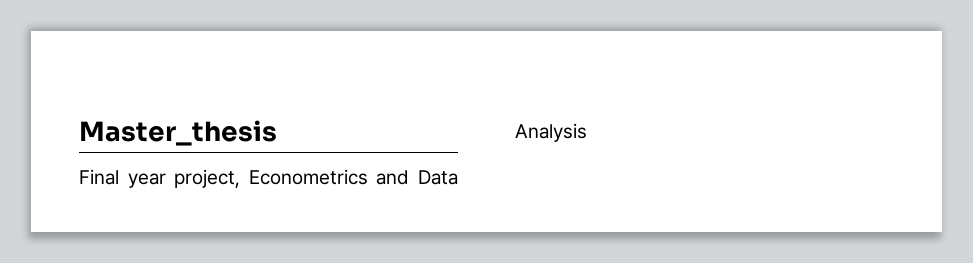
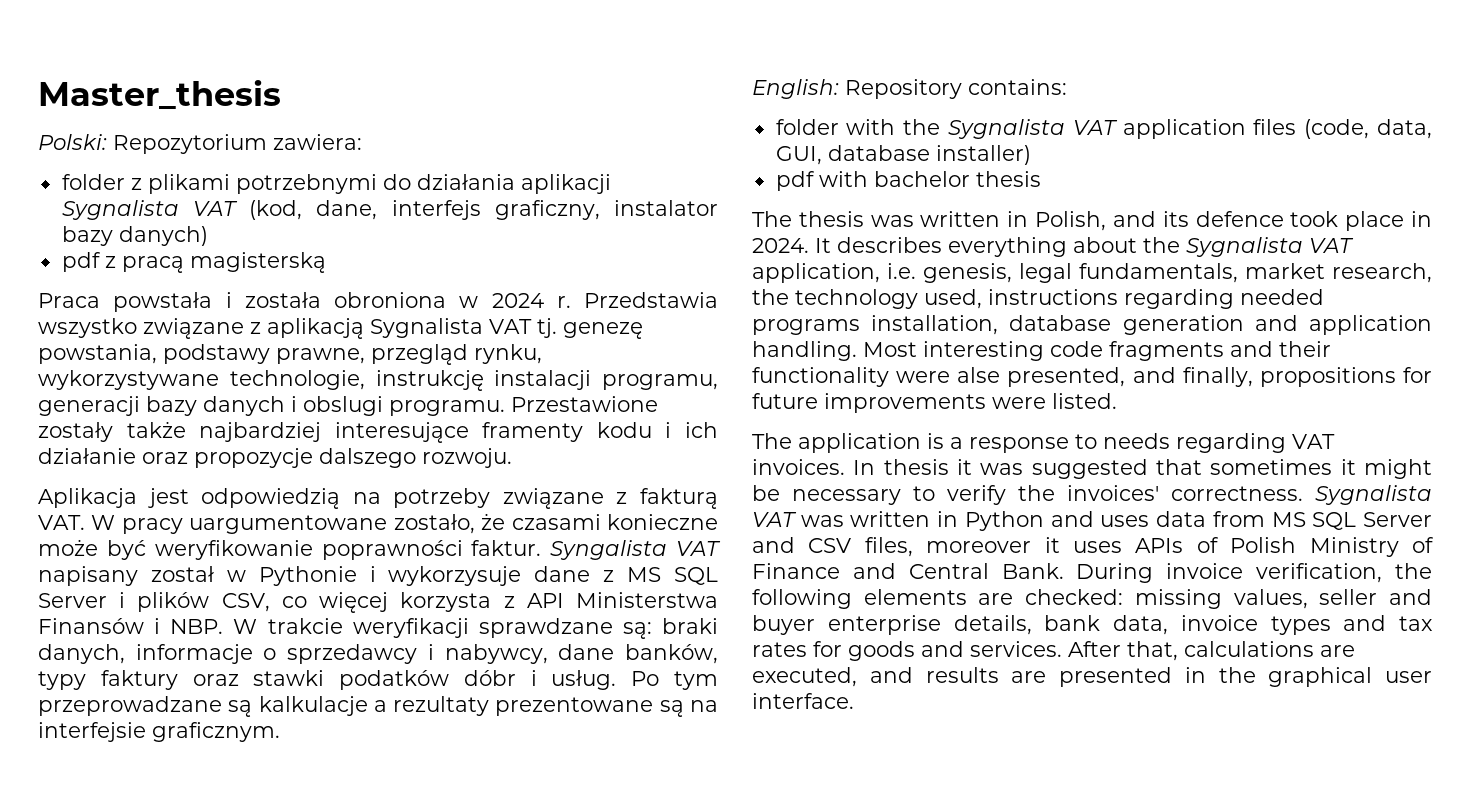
[79,169,458,188] [515,123,587,142] Final year project, Econometrics and Data Analysis -> [38,134,362,154] [61,174,611,194] [61,200,719,220] [61,226,208,246] [61,252,326,273] [38,292,718,312] [38,318,643,339] [38,344,542,365] [38,370,718,391] [38,396,658,416] [38,421,718,443] [38,448,512,468] [38,488,718,509] [38,513,719,534] [38,539,721,560] [38,566,719,586] [38,592,718,613] [38,618,718,639] [38,644,718,664] [38,670,719,690] [38,696,718,717] [38,722,280,742] [752,79,1067,99] [775,119,1432,139] [775,145,1031,165] [775,171,1041,191] [752,211,1432,231] [752,237,1354,257] [752,263,1432,283] [752,289,1324,309] [752,315,1432,335] [752,341,1331,361] [752,367,1432,387] [752,393,1117,413] [752,433,1335,453] [752,459,1432,479] [752,485,1432,505] [752,511,1432,531] [752,537,1434,557] [752,563,1432,583] [752,589,1432,609] [752,615,1433,635] [752,641,1355,661] [752,667,1432,687] [752,693,854,709] Polski: Repozytorium zawiera: // folder z plikami potrzebnymi do działania aplikacji Sygnalista VAT (kod, dane, interfejs graficzny, instalator bazy danych) // pdf z pracą magisterską // Praca powstała i została obroniona w 2024 r. Przedstawia wszystko związane z aplikacją Sygnalista VAT tj. genezę powstania, podstawy prawne, przegląd rynku, wykorzystywane technologie, instrukcję instalacji programu, generacji bazy danych i obslugi programu. Przestawione zostały także najbardziej interesujące framenty kodu i ich działanie oraz propozycje dalszego rozwoju. // Aplikacja jest odpowiedzią na potrzeby związane z fakturą VAT. W pracy uargumentowane zostało, że czasami konieczne może być weryfikowanie poprawności faktur. Syngalista VAT napisany został w Pythonie i wykorzysuje dane z MS SQL Server i plików CSV, co więcej korzysta z API Ministerstwa Finansów i NBP. W trakcie weryfikacji sprawdzane są: braki danych, informacje o sprzedawcy i nabywcy, dane banków, typy faktury oraz stawki podatków dóbr i usług. Po tym przeprowadzane są kalkulacje a rezultaty prezentowane są na interfejsie graficznym. // English: Repository contains: // folder with the Sygnalista VAT application files (code, data, GUI, database installer) // pdf with bachelor thesis // The thesis was written in Polish, and its defence took place in 2024. It describes everything about the Sygnalista VAT application, i.e. genesis, legal fundamentals, market research, the technology used, instructions regarding needed programs installation, database generation and application handling. Most interesting code fragments and their functionality were alse presented, and finally, propositions for future improvements were listed. // The application is a response to needs regarding VAT invoices. In thesis it was suggested that sometimes it might be necessary to verify the invoices' correctness. Sygnalista VAT was written in Python and uses data from MS SQL Server and CSV files, moreover it uses APIs of Polish Ministry of Finance and Central Bank. During invoice verification, the following elements are checked: missing values, seller and buyer enterprise details, bank data, invoice types and tax rates for goods and services. After that, calculations are executed, and results are presented in the graphical user interface.

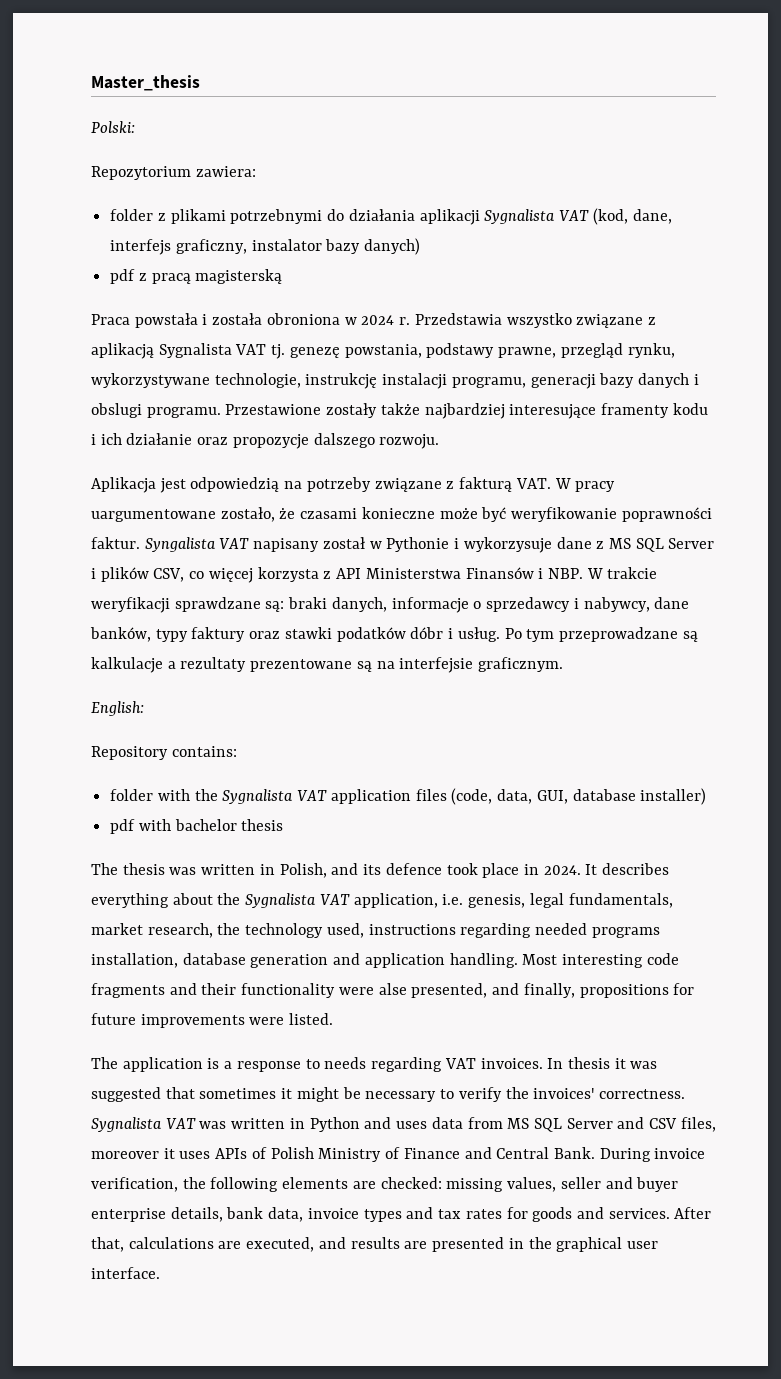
(107, 142) none -> (135, 127) //
(839, 89) none -> (144, 708) //

